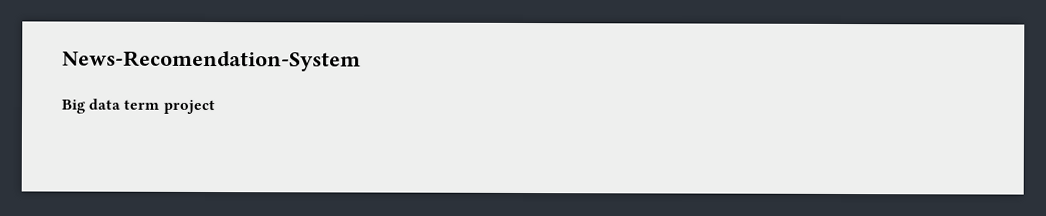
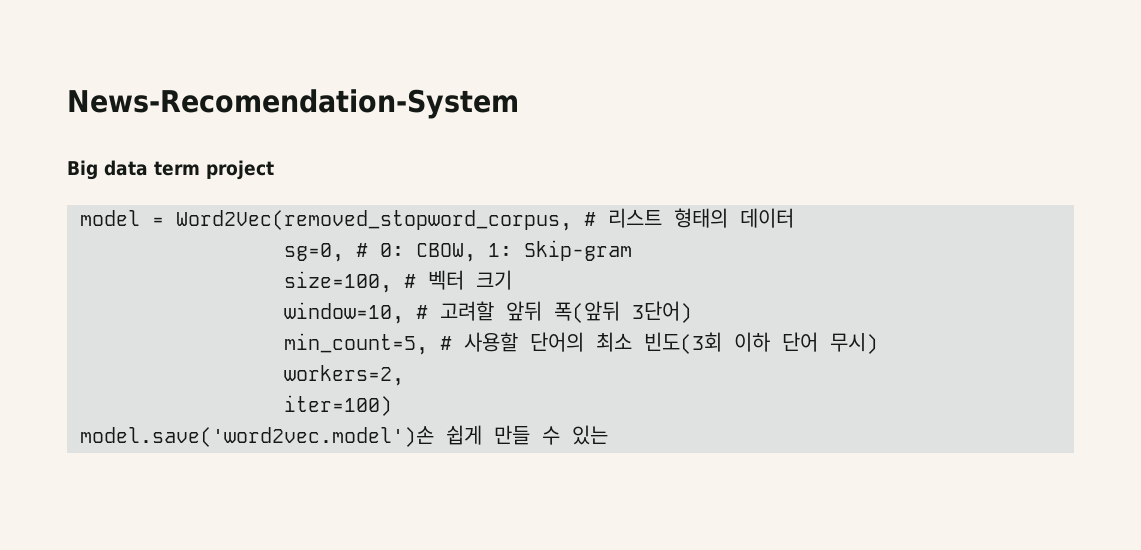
(216, 107) none -> [79,208,794,231] [283,240,632,262] [283,270,512,293] [283,301,692,324] [283,332,878,355] [283,365,404,386] [283,395,392,416] [79,425,608,447] // model = Word2Vec(removed_stopword_corpus, # 리스트 형태의 데이터 // sg=0, # 0: CBOW, 1: Skip-gram // size=100, # 벡터 크기 // window=10, # 고려할 앞뒤 폭(앞뒤 3단어) // min_count=5, # 사용할 단어의 최소 빈도(3회 이하 단어 무시) // workers=2, // iter=100) // model.save('word2vec.model')손 쉽게 만들 수 있는

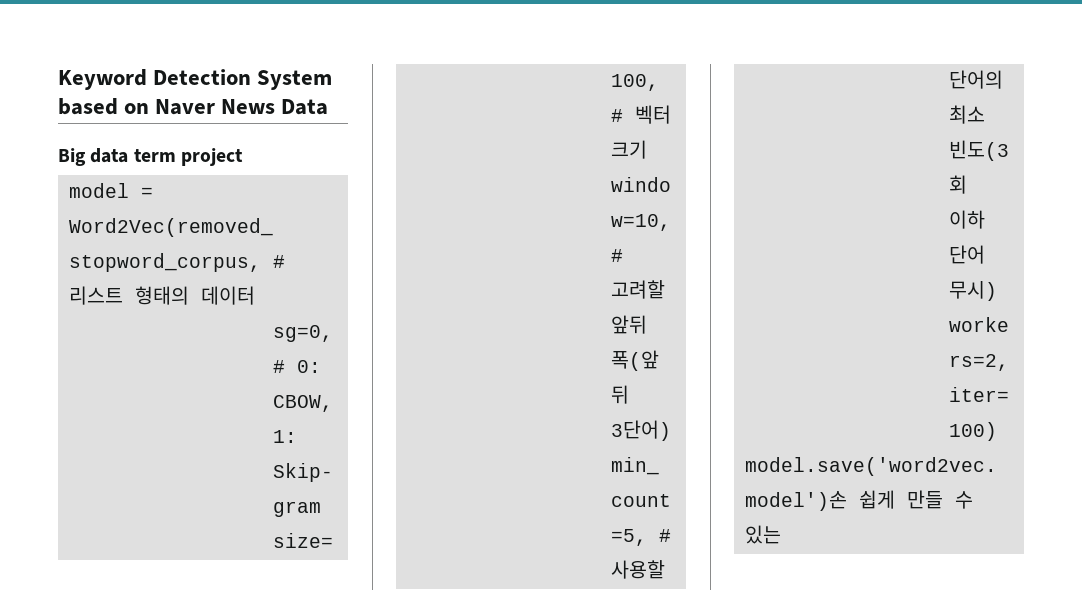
[67,89,519,119] News-Recomendation-System -> [58,69,333,90] [58,98,329,115] Keyword Detection System based on Naver News Data

